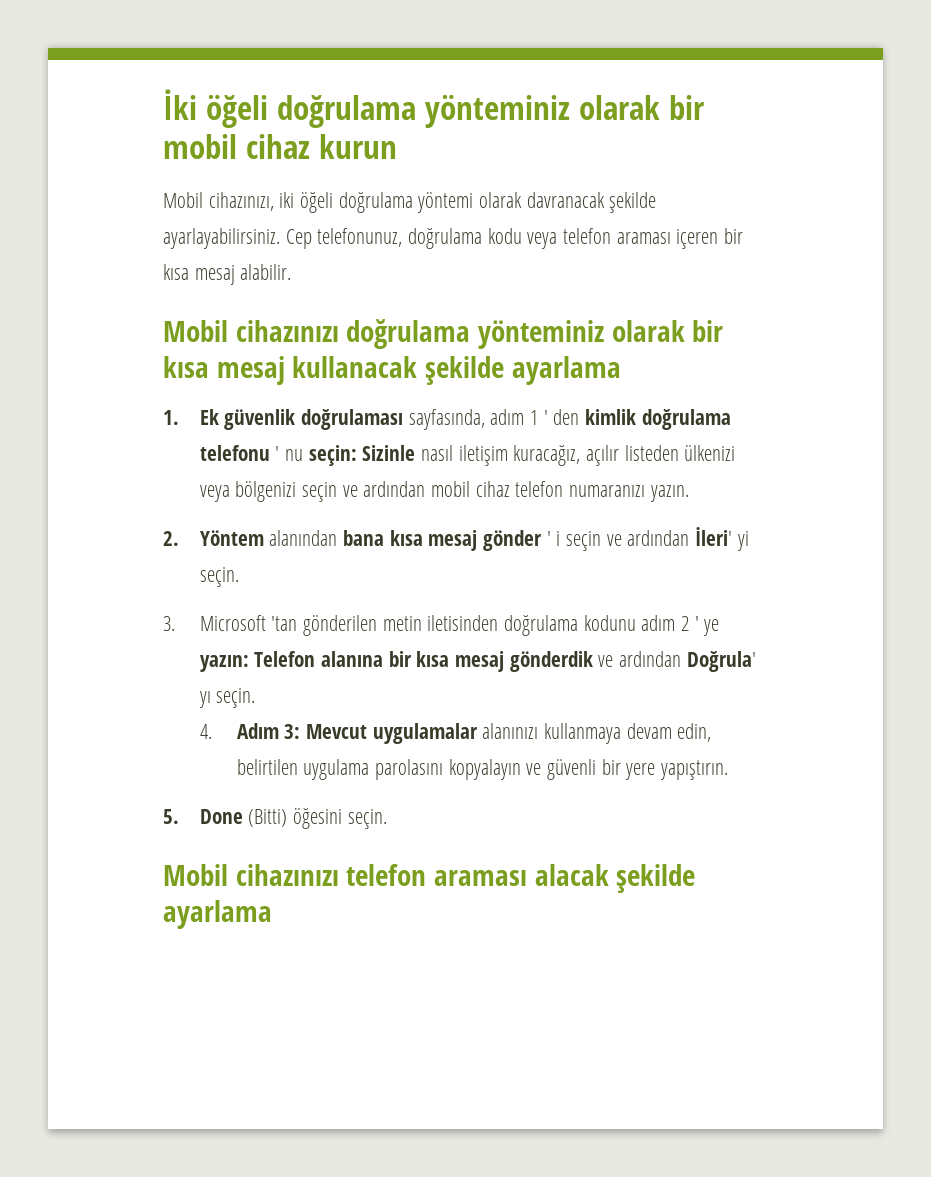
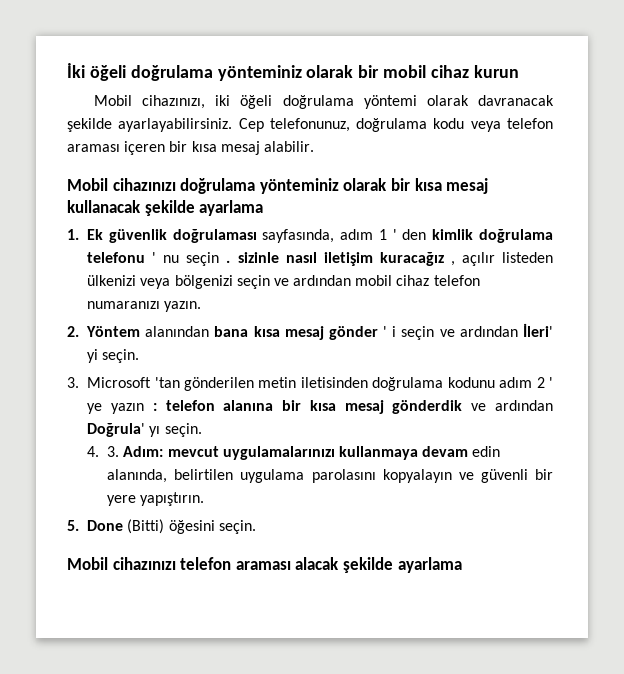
[308,445,581,466] seçin: Sizinle nasıl iletişim kuracağız, -> [186,252,455,266] seçin . sizinle nasıl iletişim kuracağız ,
[199,651,316,672] yazın: Telefon -> [110,400,215,414] yazın : telefon
[236,723,712,744] Adım 3: Mevcut uygulamalar alanınızı kullanmaya devam edin, -> [107,446,501,460] [107,469,168,483] 3. Adım: mevcut uygulamalarınızı kullanmaya devam edin alanında,

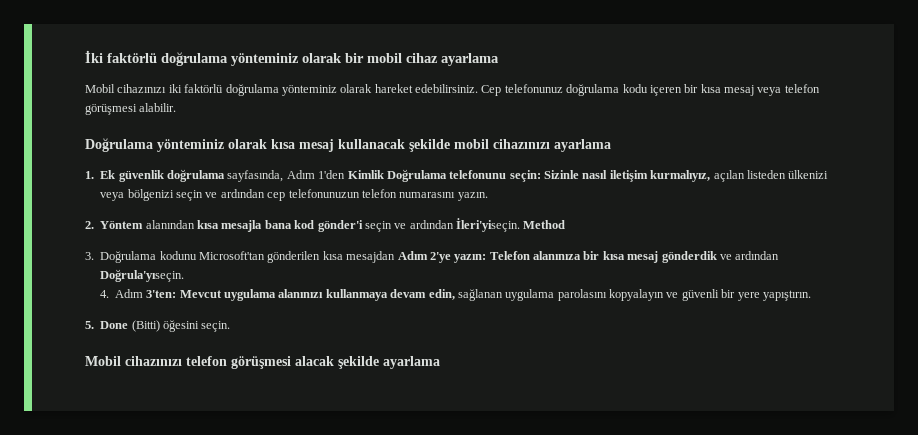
[89,65,126,81] öğeli -> [107,53,157,63] faktörlü
[473,65,519,78] [93,95,554,109] [67,118,553,132] [67,141,314,155] [67,178,410,194] kurun // Mobil cihazınızı, iki öğeli doğrulama yöntemi olarak davranacak şekilde ayarlayabilirsiniz. Cep telefonunuz, doğrulama kodu veya telefon araması içeren bir kısa mesaj alabilir. // Mobil cihazınızı doğrulama yönteminiz olarak bir -> [441,53,499,66] [85,84,820,96] [85,103,177,115] [85,138,267,152] ayarlama // Mobil cihazınızı iki faktörlü doğrulama yönteminiz olarak hareket edebilirsiniz. Cep telefonunuz doğrulama kodu içeren bir kısa mesaj veya telefon görüşmesi alabilir. // Doğrulama yönteminiz olarak
(195, 208) none -> [454,139,550,149] mobil cihazınızı
[172,229,554,243] [87,252,495,266] doğrulaması sayfasında, adım 1 ' den kimlik doğrulama telefonu ' nu seçin . sizinle nasıl iletişim kuracağız , açılır -> [167,169,745,182] doğrulama sayfasında, Adım 1'den Kimlik Doğrulama telefonunu seçin: Sizinle nasıl iletişim kurmalıyız, açılan
[355,275,480,286] [87,301,161,309] mobil cihaz telefon numaranızı -> [267,189,456,201] cep telefonunuzun telefon numarasını
[214,323,554,340] [87,349,140,363] [67,377,553,391] [87,400,274,414] bana kısa mesaj gönder ' i seçin ve ardından İleri' yi seçin. // 3. Microsoft 'tan gönderilen metin iletisinden doğrulama kodunu adım 2 ' ye yazın : telefon alanına -> [197,218,566,232] [85,251,581,263] kısa mesajla bana kod gönder'i seçin ve ardından İleri'yiseçin. Method // 3. Doğrulama kodunu Microsoft'tan gönderilen kısa mesajdan Adım 2'ye yazın: Telefon alanınıza
[87,423,202,437] [87,446,501,460] [107,469,234,483] Doğrula' yı seçin. // 4. 3. Adım: mevcut uygulamalarınızı kullanmaya devam edin alanında, belirtilen -> [100,269,185,282] [99,289,503,301] Doğrula'yıseçin. // 4. Adım 3'ten: Mevcut uygulama alanınızı kullanmaya devam edin, sağlanan
[235,561,291,570] araması -> [231,356,291,369] görüşmesi

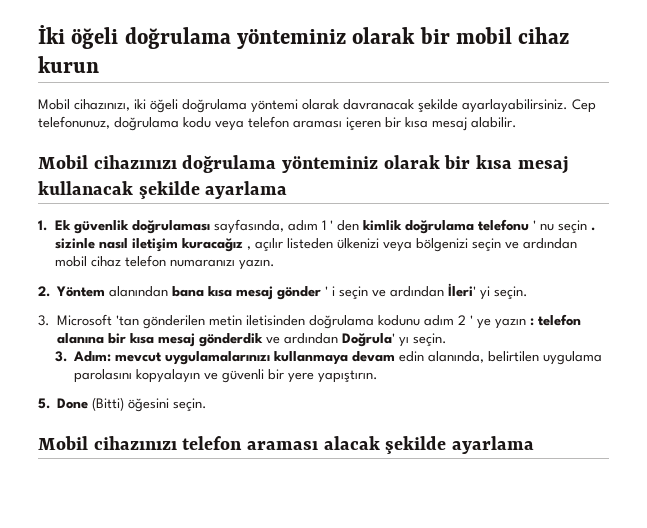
[107,53,157,63] faktörlü -> [71,27,119,49] öğeli
[441,53,499,66] [85,84,820,96] [85,103,177,115] [85,138,267,152] ayarlama // Mobil cihazınızı iki faktörlü doğrulama yönteminiz olarak hareket edebilirsiniz. Cep telefonunuz doğrulama kodu içeren bir kısa mesaj veya telefon görüşmesi alabilir. // Doğrulama yönteminiz olarak -> [38,56,99,73] [38,99,596,113] [38,116,517,131] [38,155,471,173] kurun // Mobil cihazınızı, iki öğeli doğrulama yöntemi olarak davranacak şekilde ayarlayabilirsiniz. Cep telefonunuz, doğrulama kodu veya telefon araması içeren bir kısa mesaj alabilir. // Mobil cihazınızı doğrulama yönteminiz olarak bir
[454,139,550,149] mobil cihazınızı -> (200, 190) none
[167,169,745,182] doğrulama sayfasında, Adım 1'den Kimlik Doğrulama telefonunu seçin: Sizinle nasıl iletişim kurmalıyız, açılan -> [131,219,595,234] [54,238,283,252] doğrulaması sayfasında, adım 1 ' den kimlik doğrulama telefonu ' nu seçin . sizinle nasıl iletişim kuracağız , açılır
[267,189,456,201] cep telefonunuzun telefon numarasını -> [54,255,235,267] mobil cihaz telefon numaranızı
[197,218,566,232] [85,251,581,263] kısa mesajla bana kod gönder'i seçin ve ardından İleri'yiseçin. Method // 3. Doğrulama kodunu Microsoft'tan gönderilen kısa mesajdan Adım 2'ye yazın: Telefon alanınıza -> [172,283,529,300] [38,314,582,329] [57,333,105,344] bana kısa mesaj gönder ' i seçin ve ardından İleri' yi seçin. // 3. Microsoft 'tan gönderilen metin iletisinden doğrulama kodunu adım 2 ' ye yazın : telefon alanına
[100,269,185,282] [99,289,503,301] Doğrula'yıseçin. // 4. Adım 3'ten: Mevcut uygulama alanınızı kullanmaya devam edin, sağlanan -> [342,333,448,347] [54,351,539,365] Doğrula' yı seçin. // 3. Adım: mevcut uygulamalarınızı kullanmaya devam edin alanında, belirtilen
[231,356,291,369] görüşmesi -> [247,441,319,450] araması

